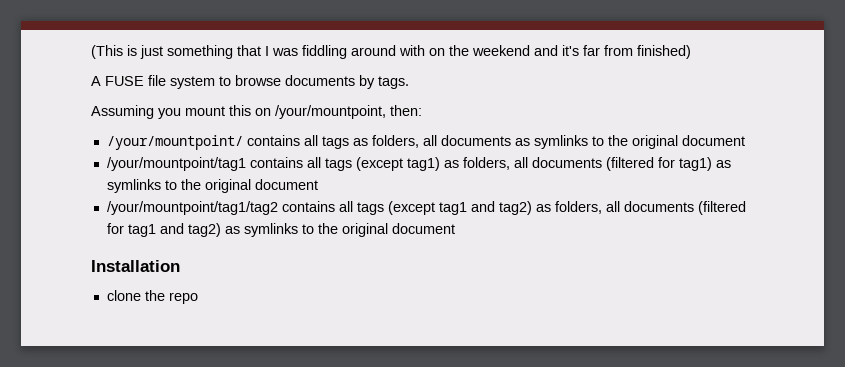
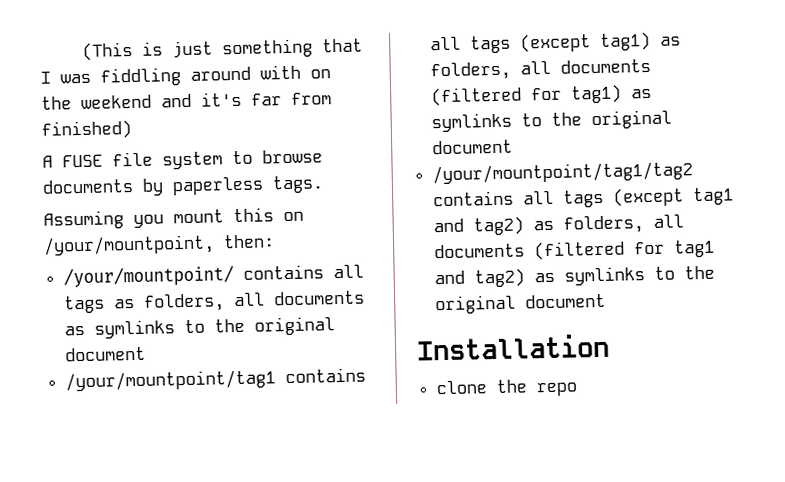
(375, 82) none -> [172,176,264,196] paperless

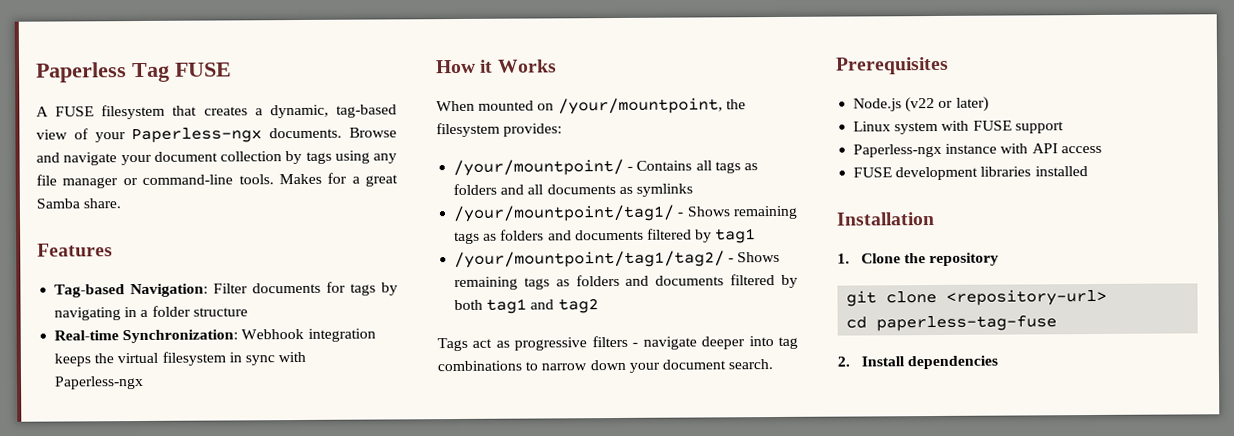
[82,38,364,61] [40,64,331,87] [41,91,332,110] [41,120,132,140] [42,149,323,170] [42,175,324,196] [43,207,304,230] [43,234,275,256] (This is just something that I was fiddling around with on the weekend and it's far from finished) // A FUSE file system to browse documents by paperless tags. // Assuming you mount this on /your/mountpoint, then: -> [36,62,232,83] [36,104,397,120] [36,127,397,144] [36,150,397,166] [36,172,398,189] [36,198,122,209] [37,243,113,257] [54,281,398,298] [54,305,248,321] [54,328,376,344] [54,351,307,367] [54,375,145,390] [436,59,557,74] [436,97,746,115] [436,122,563,138] Paperless Tag FUSE // A FUSE filesystem that creates a dynamic, tag-based view of your Paperless-ngx documents. Browse and navigate your document collection by tags using any file manager or command-line tools. Makes for a great Samba share. // Features // Tag-based Navigation: Filter documents for tags by navigating in a folder structure // Real-time Synchronization: Webhook integration keeps the virtual filesystem in sync with Paperless-ngx // How it Works // When mounted on /your/mountpoint, the filesystem provides:
[242,264,324,280] contains -> [627,160,693,171] - Contains
[142,293,225,312] folders, -> [453,183,525,196] folders and
[183,316,335,336] [64,346,146,362] [64,367,366,392] [429,31,681,54] [429,58,651,81] [430,84,652,107] [430,109,672,133] [431,139,513,155] [431,161,693,185] [432,187,734,208] [432,214,684,236] [433,239,715,261] [433,265,715,288] [434,293,606,315] [416,333,610,361] [435,379,578,397] to the original document // /your/mountpoint/tag1 contains all tags (except tag1) as folders, all documents (filtered for tag1) as symlinks to the original document // /your/mountpoint/tag1/tag2 contains all tags (except tag1 and tag2) as folders, all documents (filtered for tag1 and tag2) as symlinks to the original document // Installation // clone the repo -> [453,204,798,223] [454,228,757,245] [454,250,781,269] [454,274,798,291] [454,298,599,314] [437,335,798,352] [437,359,774,373] [835,56,949,75] [853,96,989,113] [853,120,1064,135] [853,143,1102,158] [853,166,1088,181] [836,212,935,226] [837,252,1000,267] [846,288,1108,307] [846,315,1058,332] [837,355,999,370] // /your/mountpoint/tag1/ - Shows remaining tags as folders and documents filtered by tag1 // /your/mountpoint/tag1/tag2/ - Shows remaining tags as folders and documents filtered by both tag1 and tag2 // Tags act as progressive filters - navigate deeper into tag combinations to narrow down your document search. // Prerequisites // Node.js (v22 or later) // Linux system with FUSE support // Paperless-ngx instance with API access // FUSE development libraries installed // Installation // 1. Clone the repository // git clone <repository-url> // cd paperless-tag-fuse // 2. Install dependencies

